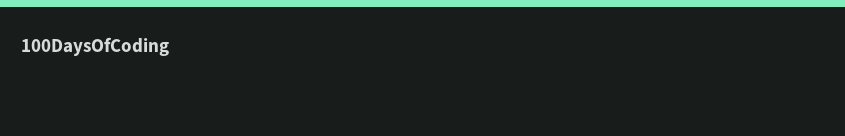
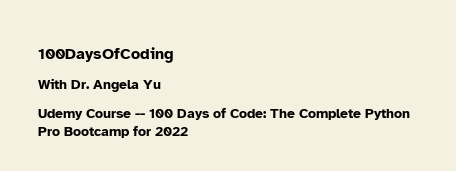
(169, 46) none -> [38,78,161,92] [38,108,410,120] [38,126,188,138] // With Dr. Angela Yu // Udemy Course -- 100 Days of Code: The Complete Python Pro Bootcamp for 2022

